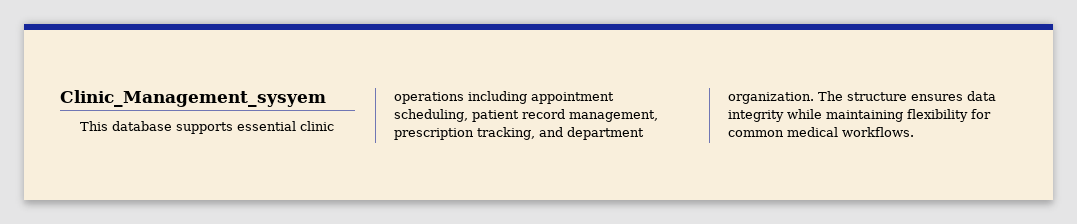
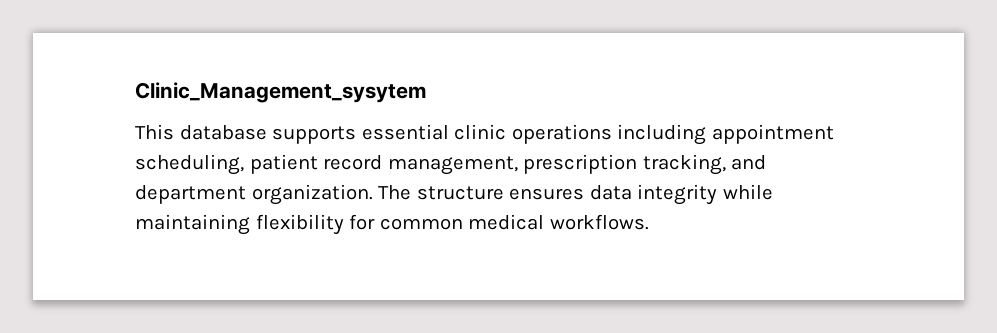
[60,90,326,107] Clinic_Management_sysyem -> [135,82,426,103] Clinic_Management_sysytem

